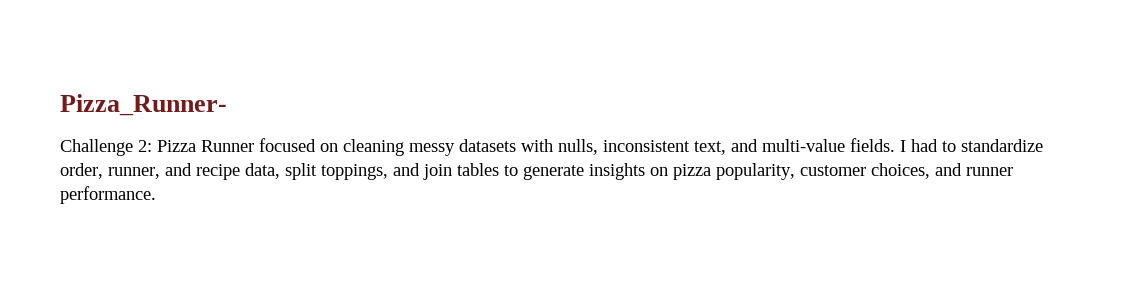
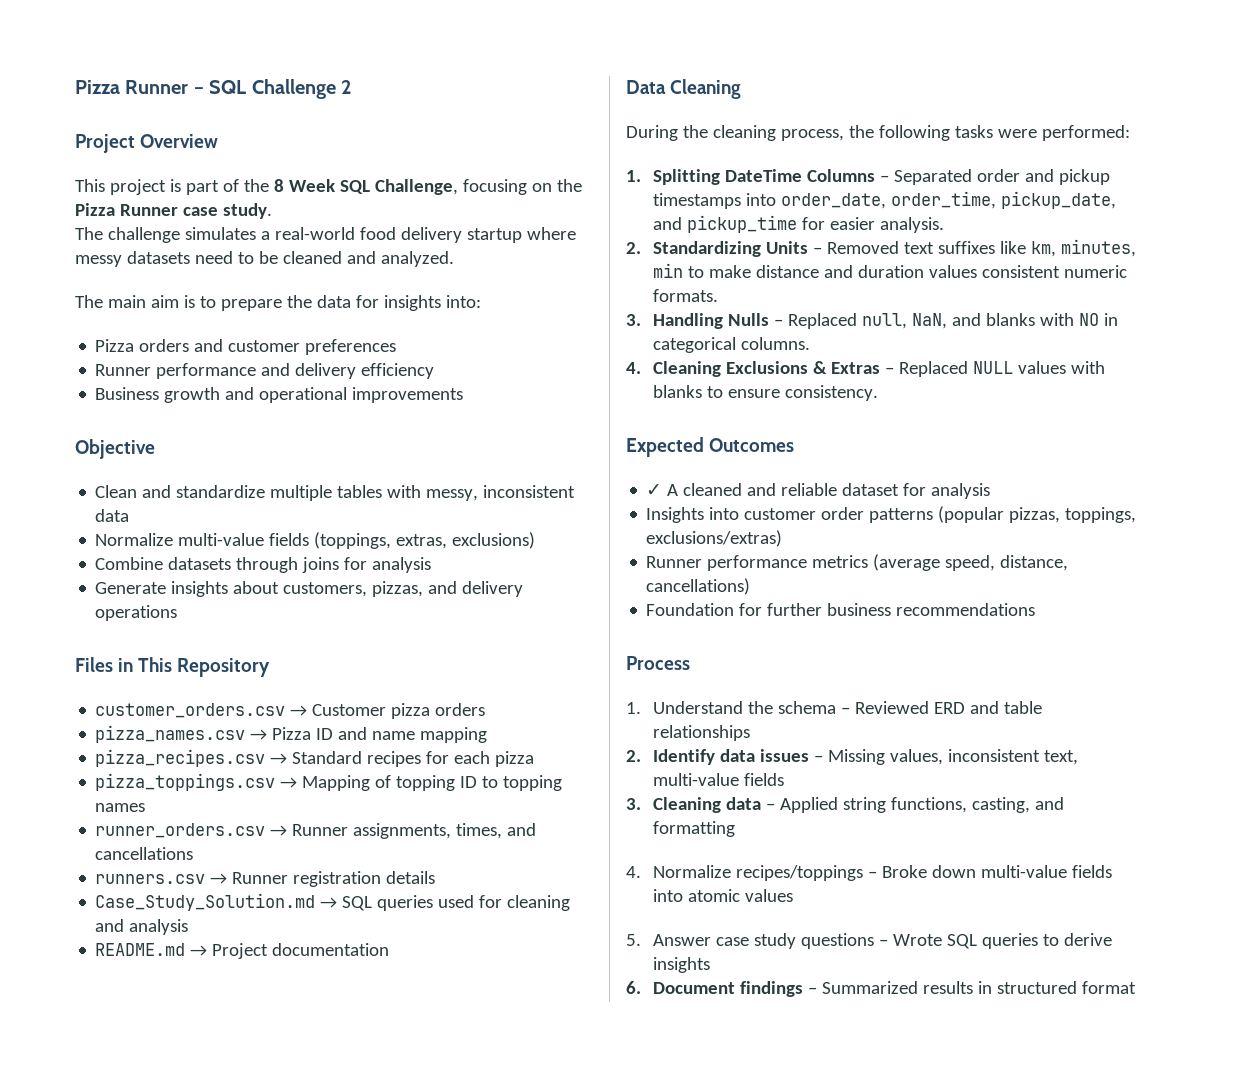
[60,94,227,116] [60,138,1043,156] [60,163,1013,180] [60,186,156,204] Pizza_Runner- // Challenge 2: Pizza Runner focused on cleaning messy datasets with nulls, inconsistent text, and multi-value fields. I had to standardize order, runner, and recipe data, split toppings, and join tables to generate insights on pizza popularity, customer choices, and runner performance. -> [75,79,352,99] [75,134,219,153] [75,179,582,195] [75,203,272,219] [75,227,576,243] [75,251,454,267] [75,295,481,311] [95,339,397,355] [95,363,435,379] [95,387,464,403] [75,439,155,459] [95,485,576,501] [95,509,130,522] [95,532,536,549] [95,557,432,573] [95,581,524,597] [95,605,178,621] [75,657,271,677] [95,703,486,719] [95,725,488,743] [95,749,535,767] [95,773,563,791] [95,803,146,812] [95,823,537,839] [95,847,194,860] [95,871,436,887] [95,893,571,911] [95,919,189,935] [95,943,390,959] [626,79,742,99] [626,125,1130,141] [626,169,1111,185] [653,191,1117,209] [653,215,945,233] [626,239,1137,257] [653,263,1128,278] [653,289,719,302] [626,313,1119,329] [653,337,811,353] [626,361,1106,377] [653,385,879,401] [626,437,795,457] [646,483,991,499] [646,506,1137,523] [646,530,783,547] [646,554,1069,571] [646,578,751,595] [646,603,1036,616] [626,656,690,670] [626,701,1043,714] [653,725,751,741] [626,749,1079,765] [653,773,785,786] [626,797,1065,813] [653,821,736,837] [626,865,1113,881] [653,889,794,902] [626,933,1113,949] [653,957,711,973] [626,981,1137,997] Pizza Runner – SQL Challenge 2 // Project Overview // This project is part of the 8 Week SQL Challenge, focusing on the Pizza Runner case study. // The challenge simulates a real-world food delivery startup where messy datasets need to be cleaned and analyzed. // The main aim is to prepare the data for insights into: // Pizza orders and customer preferences // Runner performance and delivery efficiency // Business growth and operational improvements // Objective // Clean and standardize multiple tables with messy, inconsistent data // Normalize multi-value fields (toppings, extras, exclusions) // Combine datasets through joins for analysis // Generate insights about customers, pizzas, and delivery operations // Files in This Repository // customer_orders.csv → Customer pizza orders // pizza_names.csv → Pizza ID and name mapping // pizza_recipes.csv → Standard recipes for each pizza // pizza_toppings.csv → Mapping of topping ID to topping names // runner_orders.csv → Runner assignments, times, and cancellations // runners.csv → Runner registration details // Case_Study_Solution.md → SQL queries used for cleaning and analysis // README.md → Project documentation // Data Cleaning // During the cleaning process, the following tasks were performed: // 1. Splitting DateTime Columns – Separated order and pickup timestamps into order_date, order_time, pickup_date, and pickup_time for easier analysis. // 2. Standardizing Units – Removed text suffixes like km, minutes, min to make distance and duration values consistent numeric formats. // 3. Handling Nulls – Replaced null, NaN, and blanks with NO in categorical columns. // 4. Cleaning Exclusions & Extras – Replaced NULL values with blanks to ensure consistency. // Expected Outcomes // ✓ A cleaned and reliable dataset for analysis // Insights into customer order patterns (popular pizzas, toppings, exclusions/extras) // Runner performance metrics (average speed, distance, cancellations) // Foundation for further business recommendations // Process // 1. Understand the schema – Reviewed ERD and table relationships // 2. Identify data issues – Missing values, inconsistent text, multi-value fields // 3. Cleaning data – Applied string functions, casting, and formatting // 4. Normalize recipes/toppings – Broke down multi-value fields into atomic values // 5. Answer case study questions – Wrote SQL queries to derive insights // 6. Document findings – Summarized results in structured format

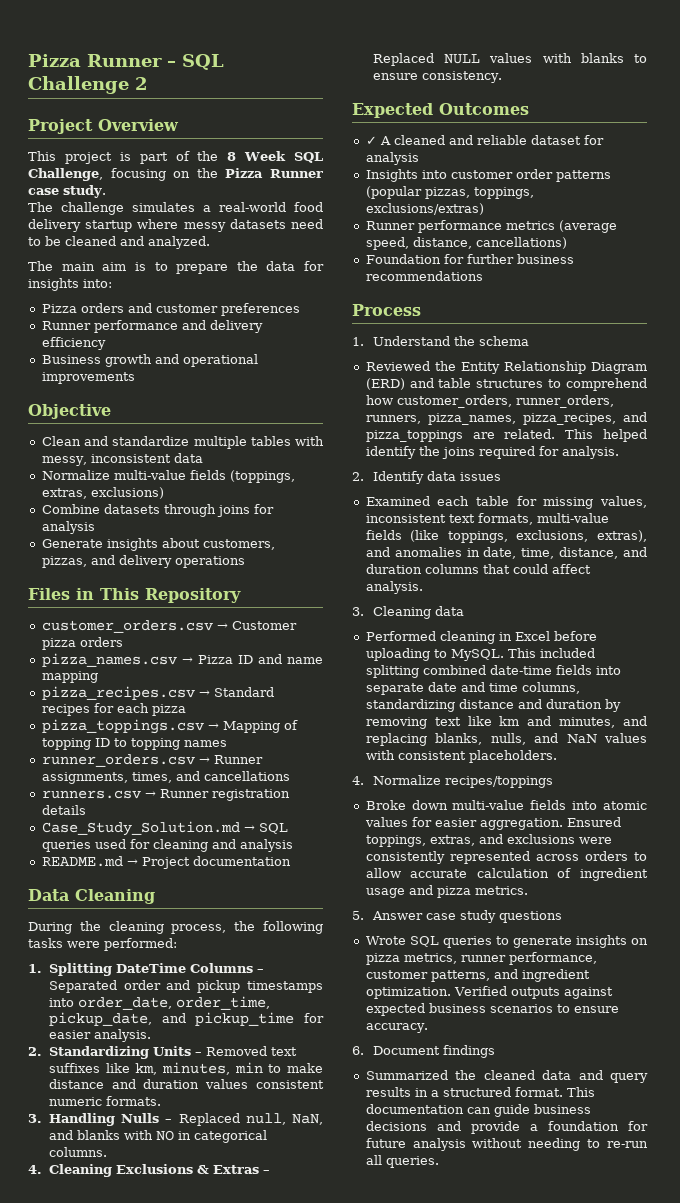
[841,701,1043,714] [653,725,751,741] [626,749,1079,765] [653,773,785,786] [626,797,1065,813] [653,821,736,837] – Reviewed ERD and table relationships // 2. Identify data issues – Missing values, inconsistent text, multi-value fields // 3. Cleaning data – Applied string functions, casting, and formatting -> [365,361,647,374] [365,378,647,391] [365,395,614,408] [365,412,647,425] [365,429,647,442] [365,446,619,459] [352,471,501,484] [365,496,647,509] [365,513,609,525] [365,530,647,543] [365,547,647,559] [365,564,591,574] [365,581,423,594] [352,606,464,619] [365,631,597,644] [365,648,595,661] [365,665,621,678] [365,682,580,695] [365,699,621,712] [365,716,647,729] [365,733,647,746] [365,750,557,763] // Reviewed the Entity Relationship Diagram (ERD) and table structures to comprehend how customer_orders, runner_orders, runners, pizza_names, pizza_recipes, and pizza_toppings are related. This helped identify the joins required for analysis. // 2. Identify data issues // Examined each table for missing values, inconsistent text formats, multi-value fields (like toppings, exclusions, extras), and anomalies in date, time, distance, and duration columns that could affect analysis. // 3. Cleaning data // Performed cleaning in Excel before uploading to MySQL. This included splitting combined date-time fields into separate date and time columns, standardizing distance and duration by removing text like km and minutes, and replacing blanks, nulls, and NaN values with consistent placeholders.
[868,871,878,878] – -> (553, 782) //
(794, 895) none -> [411,817,621,830] [365,834,612,847] [365,851,647,864] [365,868,648,881] [365,885,528,898] for easier aggregation. Ensured toppings, extras, and exclusions were consistently represented across orders to allow accurate calculation of ingredient usage and pizza metrics.
[879,939,889,946] – -> (562, 917) //
[1064,933,1113,946] [653,957,711,973] [626,981,1137,997] derive insights // 6. Document findings – Summarized results in structured format -> [512,935,648,948] [365,952,597,965] [365,969,590,982] [365,986,613,999] [365,1003,619,1016] [365,1023,428,1033] [352,1045,495,1058] [365,1070,648,1083] [365,1087,595,1097] [365,1104,591,1117] [365,1121,648,1134] [365,1138,648,1151] [365,1155,439,1168] generate insights on pizza metrics, runner performance, customer patterns, and ingredient optimization. Verified outputs against expected business scenarios to ensure accuracy. // 6. Document findings // Summarized the cleaned data and query results in a structured format. This documentation can guide business decisions and provide a foundation for future analysis without needing to re-run all queries.

